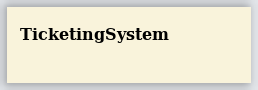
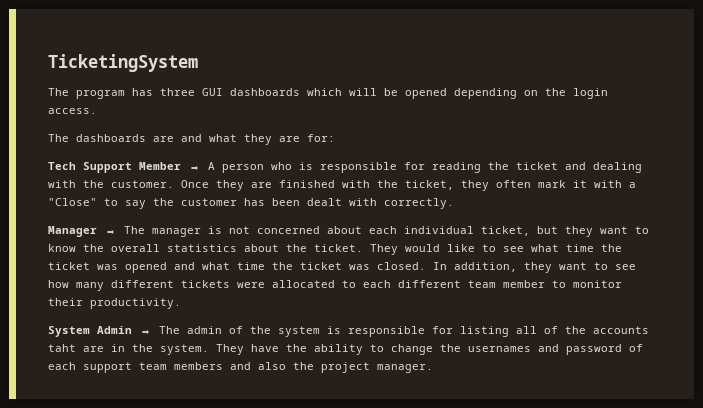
(169, 35) none -> [48,88,608,99] [48,108,97,114] [48,134,335,145] [48,162,642,173] [48,180,636,191] [48,198,454,209] [48,226,649,237] [48,244,622,255] [48,262,636,273] [48,280,622,291] [48,298,181,309] [48,326,649,337] [48,344,643,355] [48,362,433,373] // The program has three GUI dashboards which will be opened depending on the login access. // The dashboards are and what they are for: // Tech Support Member ⇒ A person who is responsible for reading the ticket and dealing with the customer. Once they are finished with the ticket, they often mark it with a "Close" to say the customer has been dealt with correctly. // Manager ⇒ The manager is not concerned about each individual ticket, but they want to know the overall statistics about the ticket. They would like to see what time the ticket was opened and what time the ticket was closed. In addition, they want to see how many different tickets were allocated to each different team member to monitor their productivity. // System Admin ⇒ The admin of the system is responsible for listing all of the accounts taht are in the system. They have the ability to change the usernames and password of each support team members and also the project manager.

